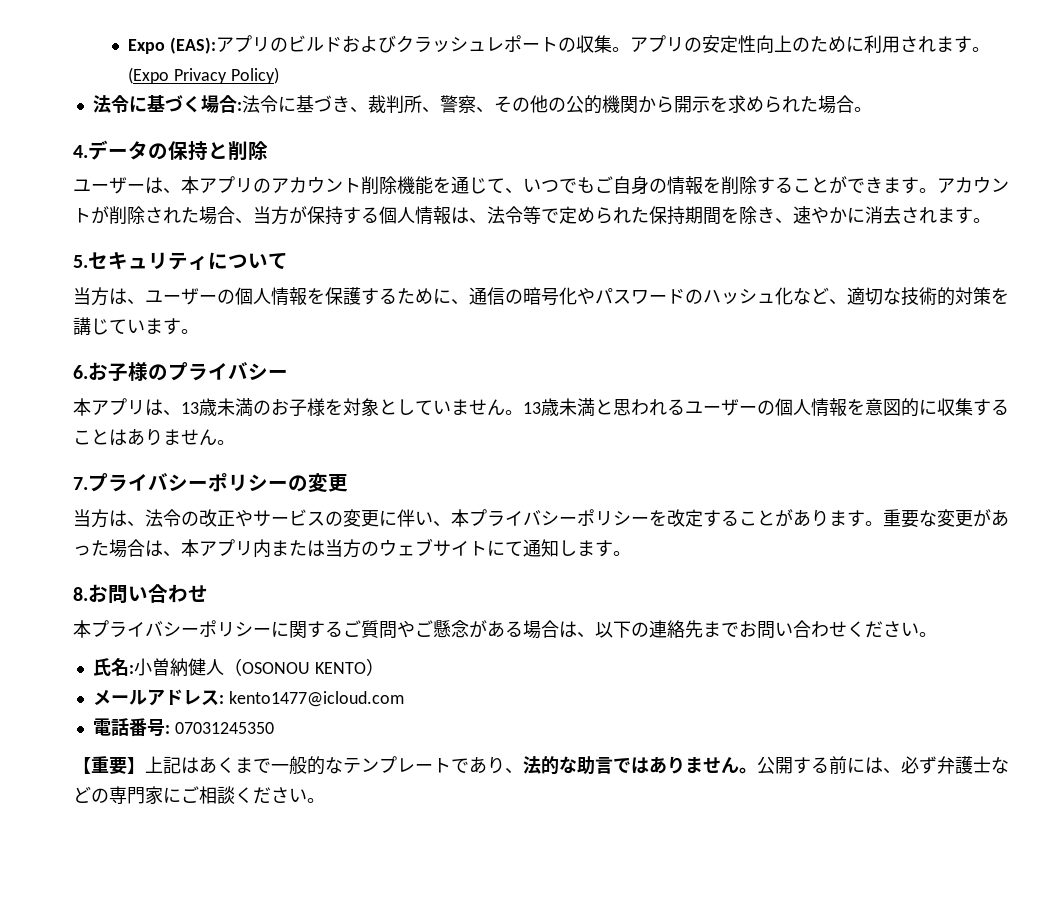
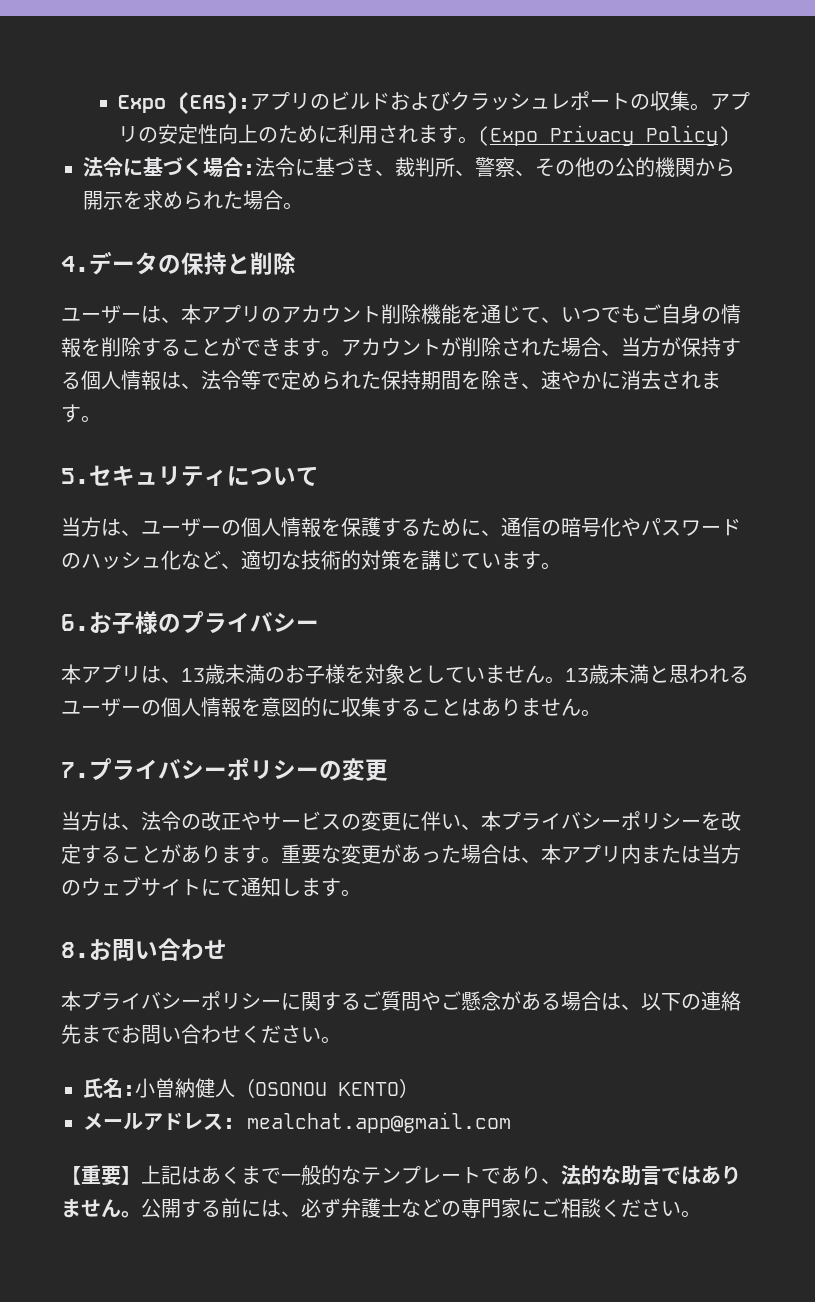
[228,691,404,707] [92,718,274,737] kento1477@icloud.com // 電話番号: 07031245350 -> [247,1112,511,1133] mealchat.app@gmail.com

